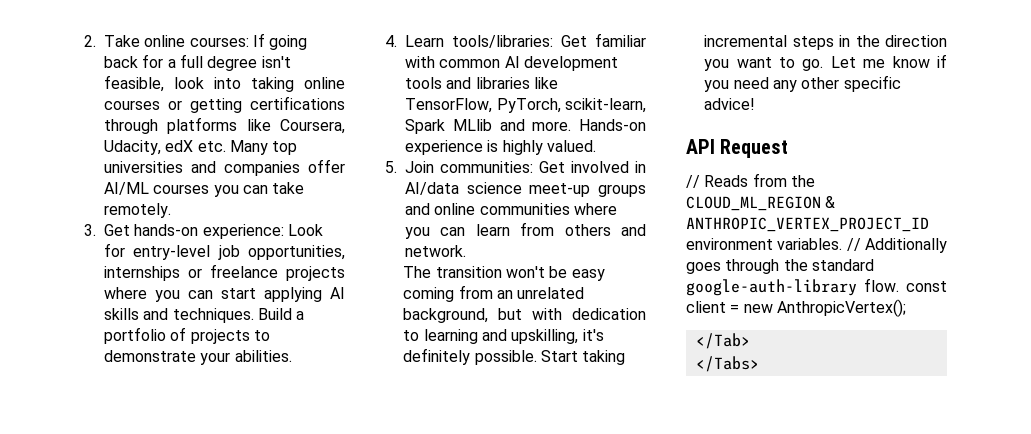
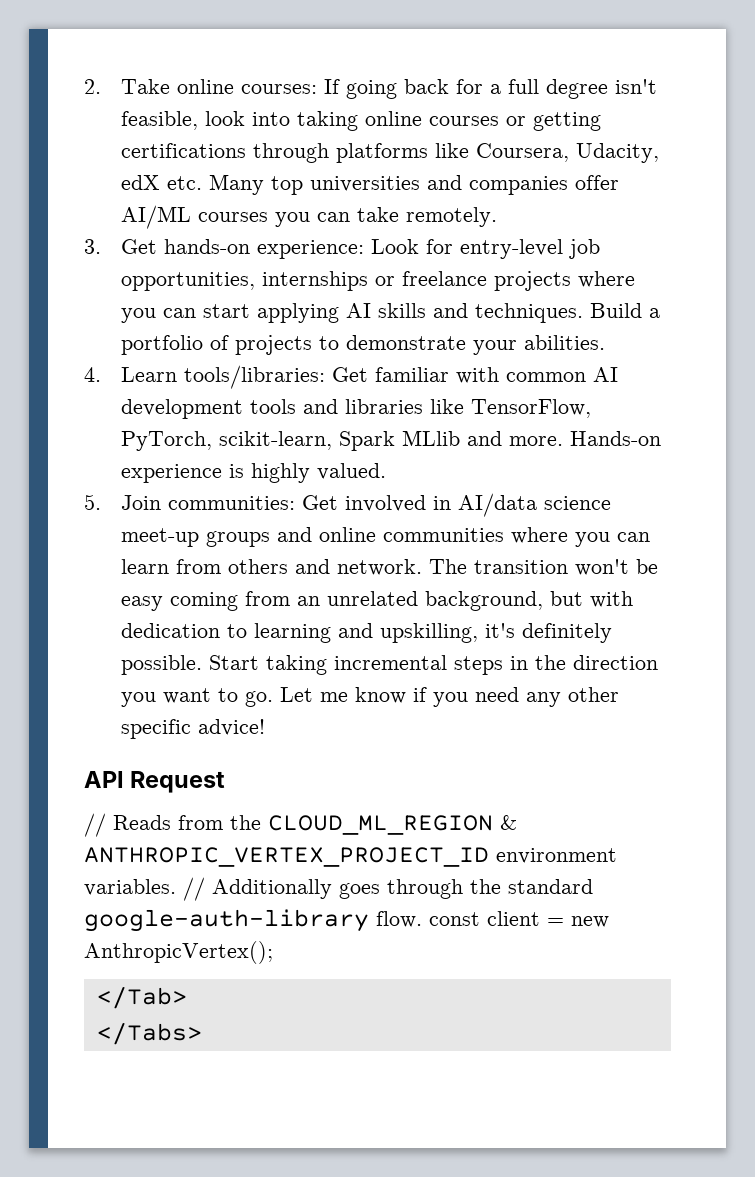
(466, 251) // -> (422, 567) none

